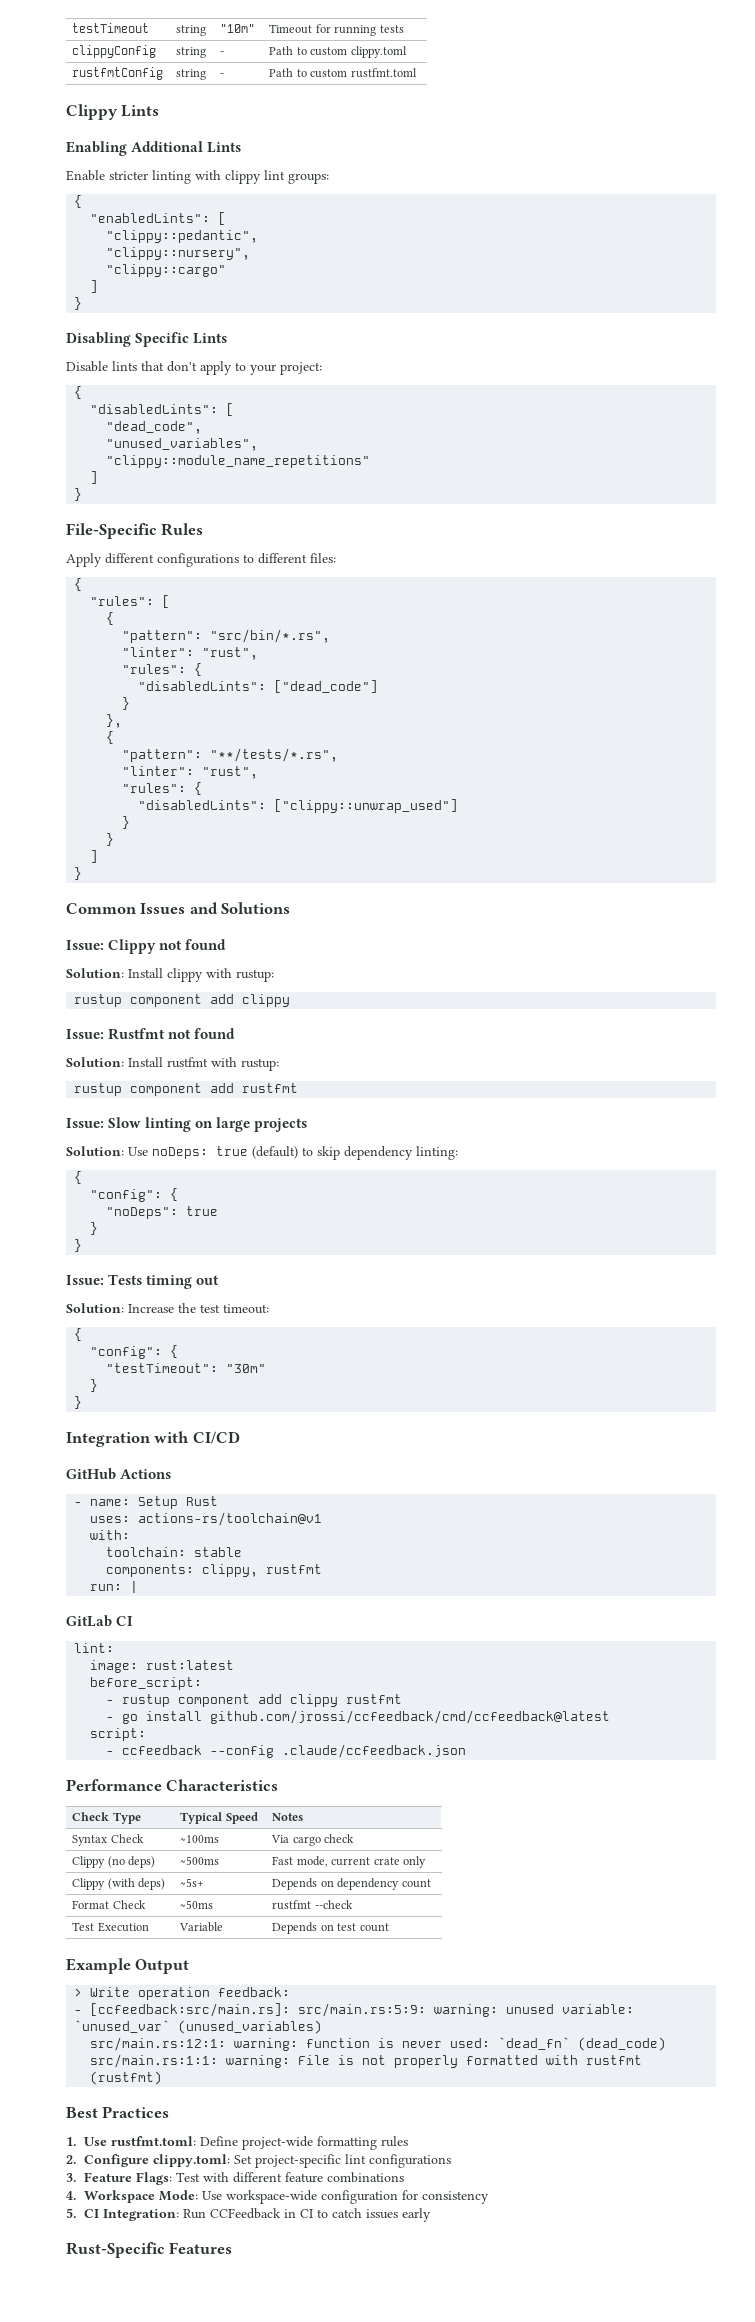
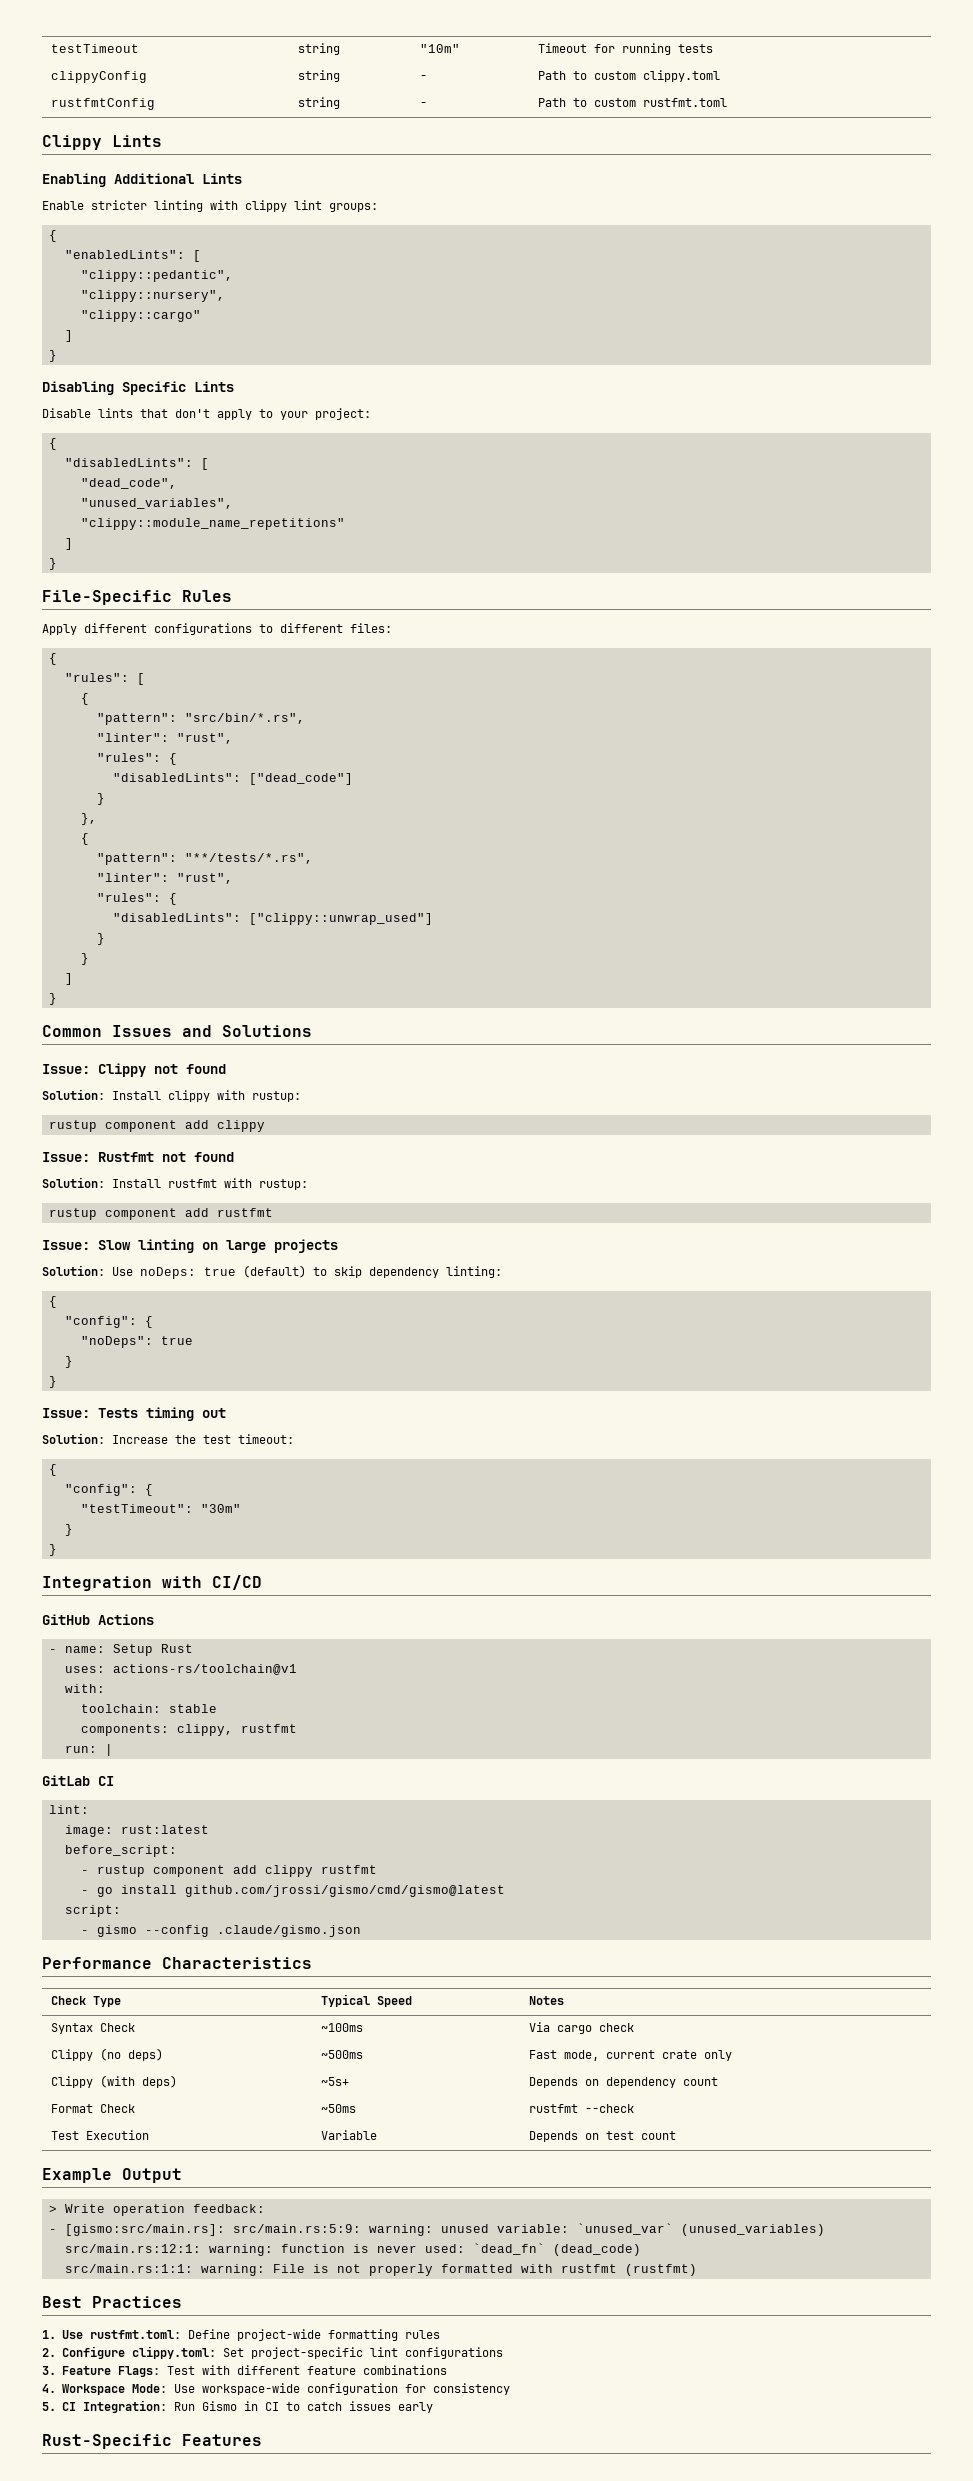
[210,1710,611,1724] github.com/jrossi/ccfeedback/cmd/ccfeedback@latest -> [184,1885,505,1897] github.com/jrossi/gismo/cmd/gismo@latest
[122,1744,467,1758] ccfeedback --config .claude/ccfeedback.json -> [96,1925,361,1937] gismo --config .claude/gismo.json
[90,2003,291,2017] [ccfeedback:src/main.rs]: -> [64,2224,225,2236] [gismo:src/main.rs]:
[210,2208,282,2219] CCFeedback -> [201,2401,237,2411] Gismo

